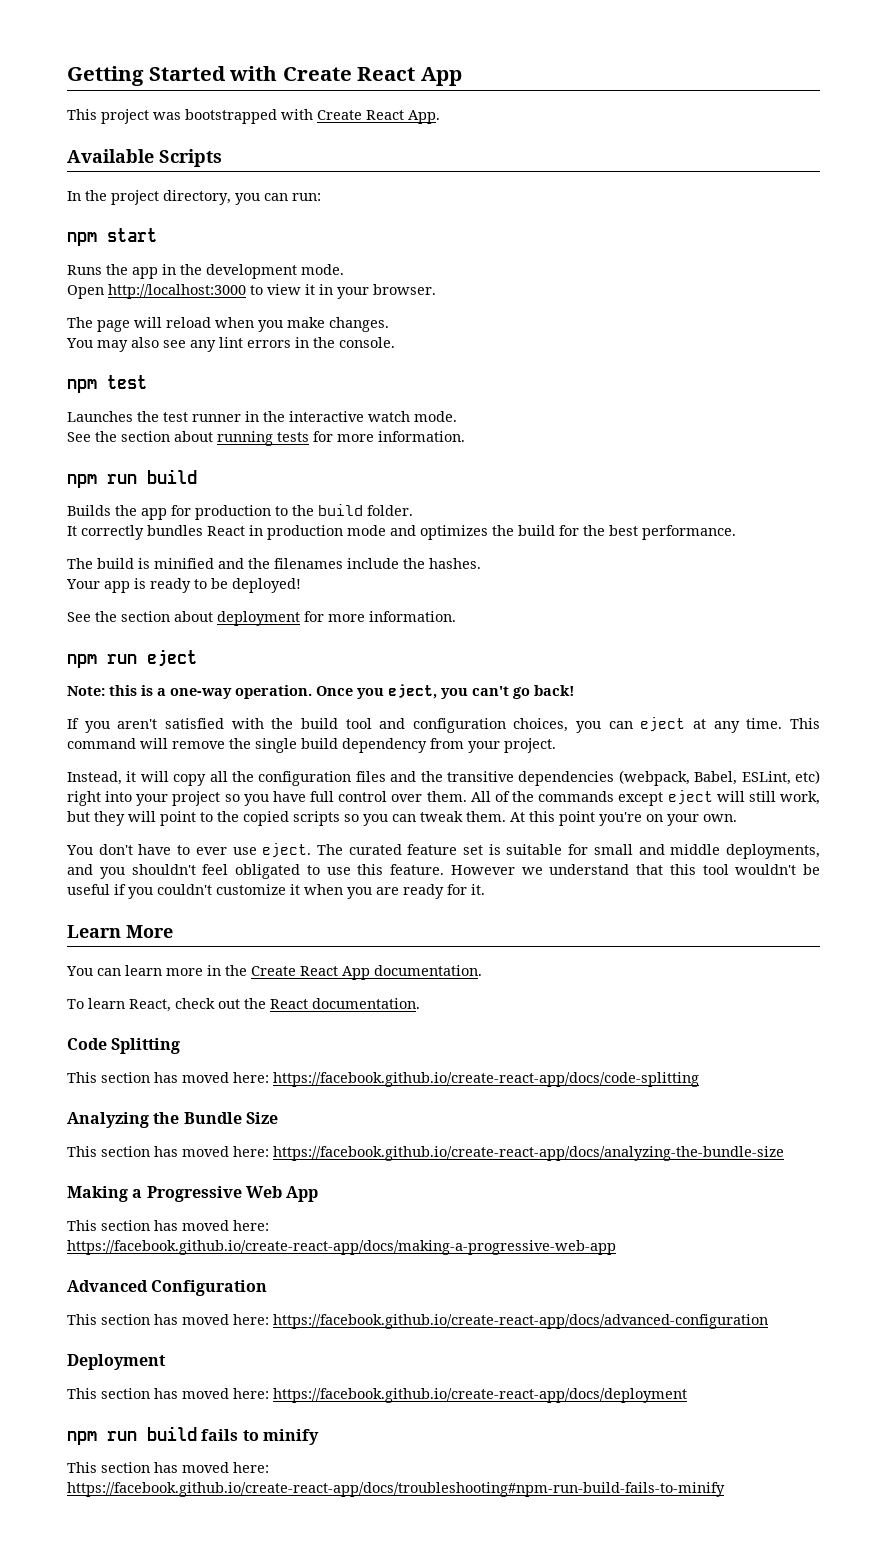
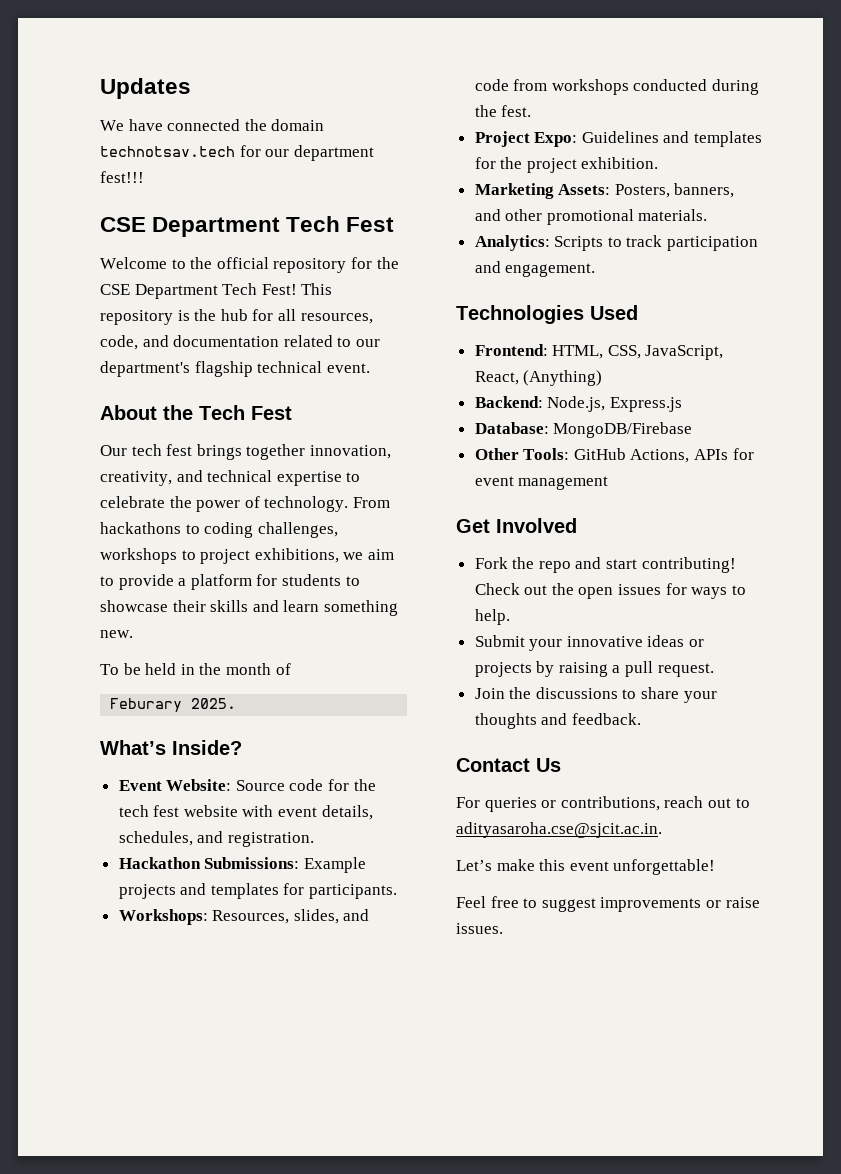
[67,66,462,86] [67,109,440,124] [67,149,222,167] [67,190,321,205] [67,228,157,246] [67,264,344,279] [67,284,436,299] [67,317,389,332] [66,337,395,352] [67,375,147,393] [67,411,457,422] [67,431,465,446] [67,469,197,488] [67,504,413,520] [67,525,736,540] [67,558,481,569] [66,578,301,593] [67,611,456,626] [67,649,197,668] [67,684,575,699] [67,717,820,733] [67,738,556,753] [67,770,820,786] [67,790,820,806] [67,811,737,826] [66,843,821,859] [67,864,820,879] [67,884,485,899] [67,925,173,938] [66,965,482,980] [67,998,420,1012] [67,1038,181,1054] [67,1072,699,1087] [67,1112,278,1128] [67,1146,784,1161] [67,1186,319,1202] [67,1220,269,1231] [67,1240,616,1255] [67,1280,268,1296] [67,1314,768,1329] [67,1354,166,1370] [67,1388,687,1403] [67,1426,319,1445] [67,1462,269,1473] [67,1482,725,1497] Getting Started with Create React App // This project was bootstrapped with Create React App. // Available Scripts // In the project directory, you can run: // npm start // Runs the app in the development mode. // Open http://localhost:3000 to view it in your browser. // The page will reload when you make changes. // You may also see any lint errors in the console. // npm test // Launches the test runner in the interactive watch mode. // See the section about running tests for more information. // npm run build // Builds the app for production to the build folder. // It correctly bundles React in production mode and optimizes the build for the best performance. // The build is minified and the filenames include the hashes. // Your app is ready to be deployed! // See the section about deployment for more information. // npm run eject // Note: this is a one-way operation. Once you eject, you can't go back! // If you aren't satisfied with the build tool and configuration choices, you can eject at any time. This command will remove the single build dependency from your project. // Instead, it will copy all the configuration files and the transitive dependencies (webpack, Babel, ESLint, etc) right into your project so you have full control over them. All of the commands except eject will still work, but they will point to the copied scripts so you can tweak them. At this point you're on your own. // You don't have to ever use eject. The curated feature set is suitable for small and middle deployments, and you shouldn't feel obligated to use this feature. However we understand that this tool wouldn't be useful if you couldn't customize it when you are ready for it. // Learn More // You can learn more in the Create React App documentation. // To learn React, check out the React documentation. // Code Splitting // This section has moved here: https://facebook.github.io/create-react-app/docs/code-splitting // Analyzing the Bundle Size // This section has moved here: https://facebook.github.io/create-react-app/docs/analyzing-the-bundle-size // Making a Progressive Web App // This section has moved here: https://facebook.github.io/create-react-app/docs/making-a-progressive-web-app // Advanced Configuration // This section has moved here: https://facebook.github.io/create-react-app/docs/advanced-configuration // Deployment // This section has moved here: https://facebook.github.io/create-react-app/docs/deployment // npm run build fails to minify // This section has moved here: https://facebook.github.io/create-react-app/docs/troubleshooting#npm-run-build-fails-to-minify -> [100,78,191,99] [100,119,325,131] [100,145,374,161] [100,171,144,183] [100,216,395,237] [100,257,399,273] [100,283,333,299] [100,309,373,325] [100,335,380,350] [100,361,370,377] [100,405,292,420] [100,444,391,460] [100,470,361,486] [100,496,390,512] [100,522,338,538] [100,548,394,564] [100,574,360,590] [100,600,398,616] [100,630,133,638] [100,663,291,675] [110,698,237,712] [100,740,242,755] [118,779,376,791] [118,805,373,820] [118,831,314,847] [118,857,366,873] [118,883,398,899] [118,909,370,925] [474,79,760,95] [474,105,532,117] [474,131,763,147] [474,157,659,173] [474,183,735,199] [474,209,708,225] [474,235,759,251] [474,261,596,277] [456,305,638,324] [474,344,724,360] [474,370,603,386] [474,396,682,412] [474,422,693,438] [474,448,754,463] [474,476,609,490] [456,518,577,533] [474,557,736,573] [474,583,746,599] [474,609,510,625] [474,635,705,651] [474,661,714,677] [474,687,717,703] [474,713,641,729] [456,758,561,772] [456,796,750,812] [456,822,662,838] [456,859,716,875] [456,896,760,912] [456,923,503,934] Updates // We have connected the domain technotsav.tech for our department fest!!! // CSE Department Tech Fest // Welcome to the official repository for the CSE Department Tech Fest! This repository is the hub for all resources, code, and documentation related to our department's flagship technical event. // About the Tech Fest // Our tech fest brings together innovation, creativity, and technical expertise to celebrate the power of technology. From hackathons to coding challenges, workshops to project exhibitions, we aim to provide a platform for students to showcase their skills and learn something new. // To be held in the month of // Feburary 2025. // What’s Inside? // Event Website: Source code for the tech fest website with event details, schedules, and registration. // Hackathon Submissions: Example projects and templates for participants. // Workshops: Resources, slides, and code from workshops conducted during the fest. // Project Expo: Guidelines and templates for the project exhibition. // Marketing Assets: Posters, banners, and other promotional materials. // Analytics: Scripts to track participation and engagement. // Technologies Used // Frontend: HTML, CSS, JavaScript, React, (Anything) // Backend: Node.js, Express.js // Database: MongoDB/Firebase // Other Tools: GitHub Actions, APIs for event management // Get Involved // Fork the repo and start contributing! Check out the open issues for ways to help. // Submit your innovative ideas or projects by raising a pull request. // Join the discussions to share your thoughts and feedback. // Contact Us // For queries or contributions, reach out to adityasaroha.cse@sjcit.ac.in. // Let’s make this event unforgettable! // Feel free to suggest improvements or raise issues.

